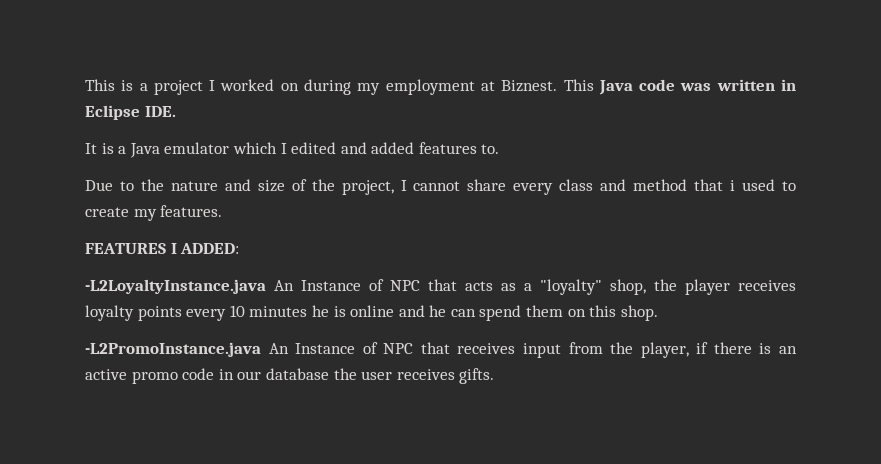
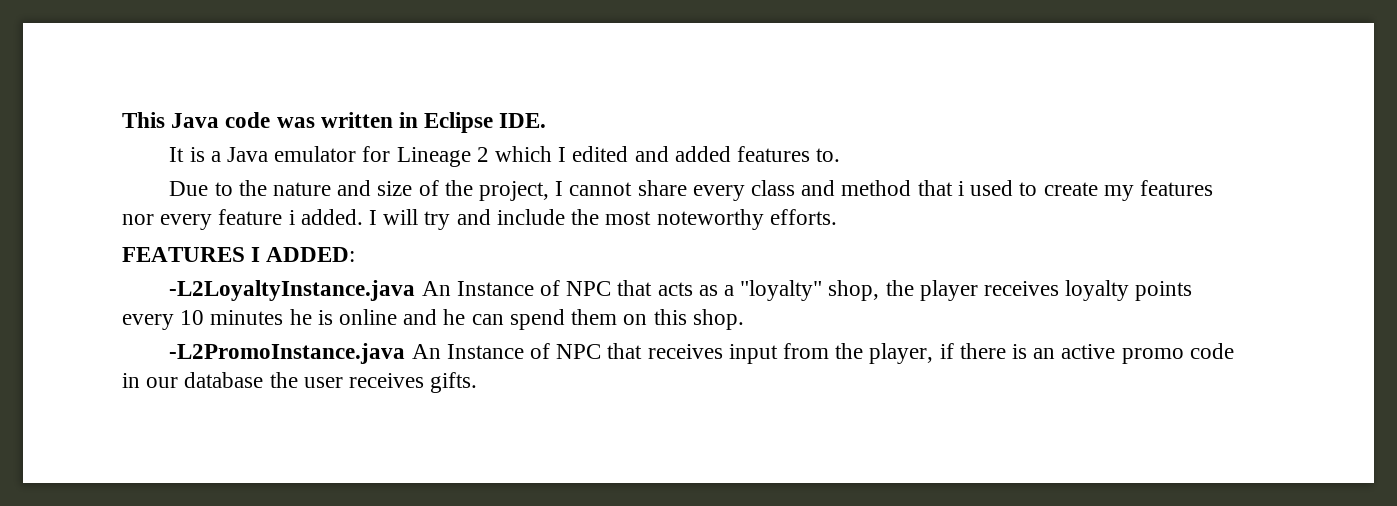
[85,79,594,95] This is a project I worked on during my employment at Biznest. This -> [122,112,165,128] This
(230, 148) none -> [362,146,489,167] for Lineage 2
[160,205,223,217] features. -> [1139,180,1213,196] [122,209,837,230] features nor every feature i added. I will try and include the most noteworthy efforts.

